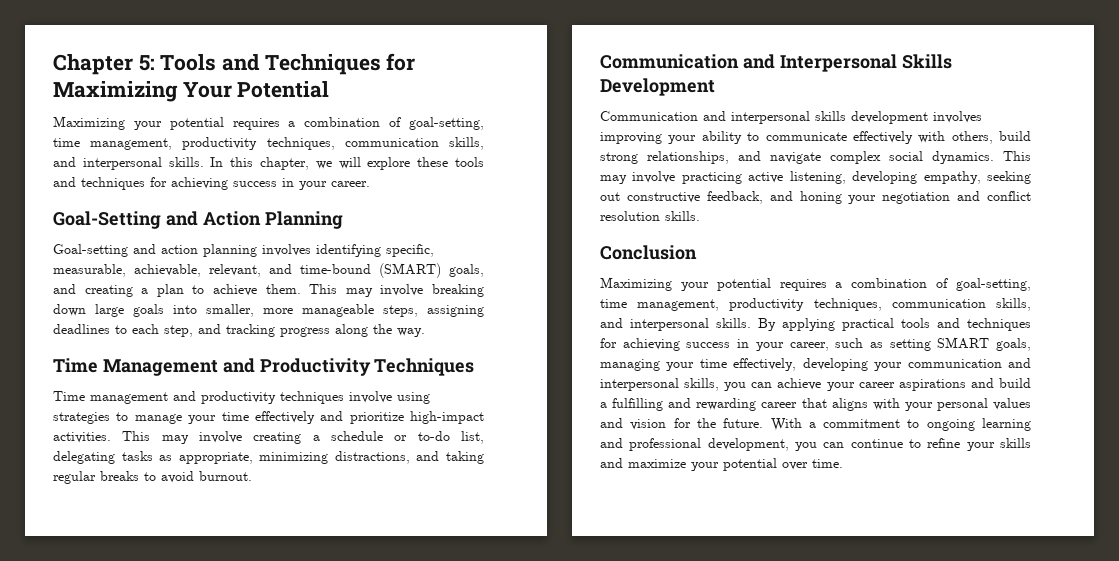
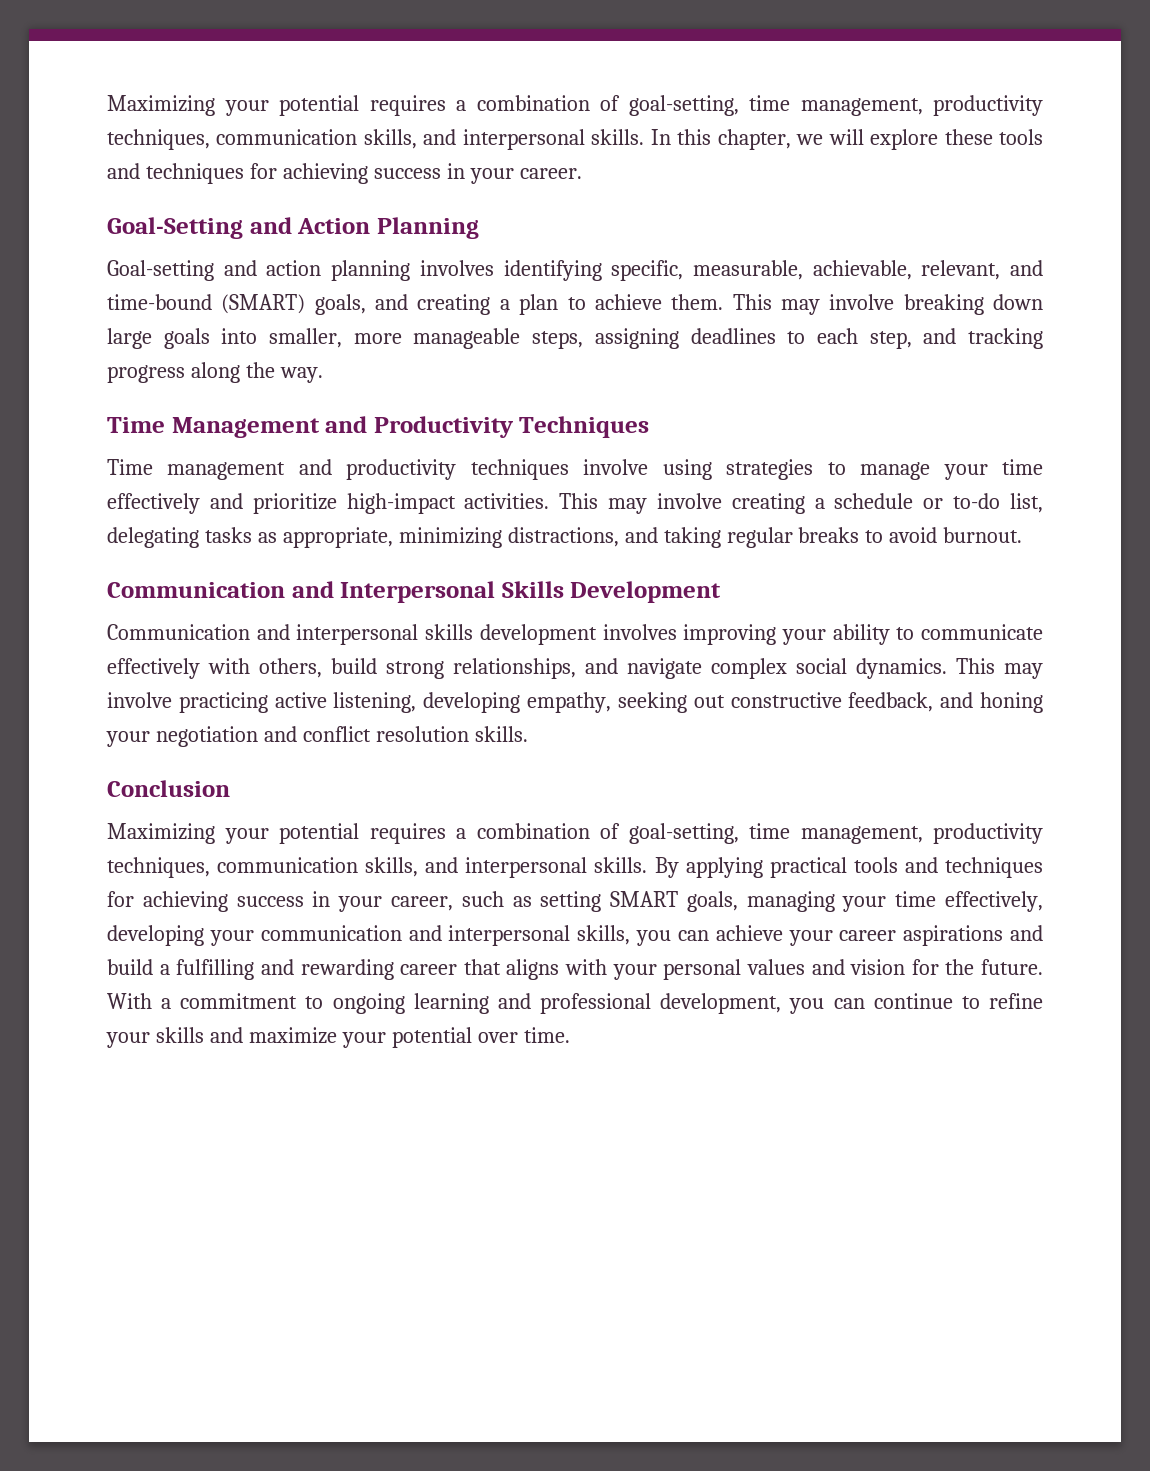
[53,53,416,75] [53,81,330,102] Chapter 5: Tools and Techniques for Maximizing Your Potential // -> (107, 105) none

